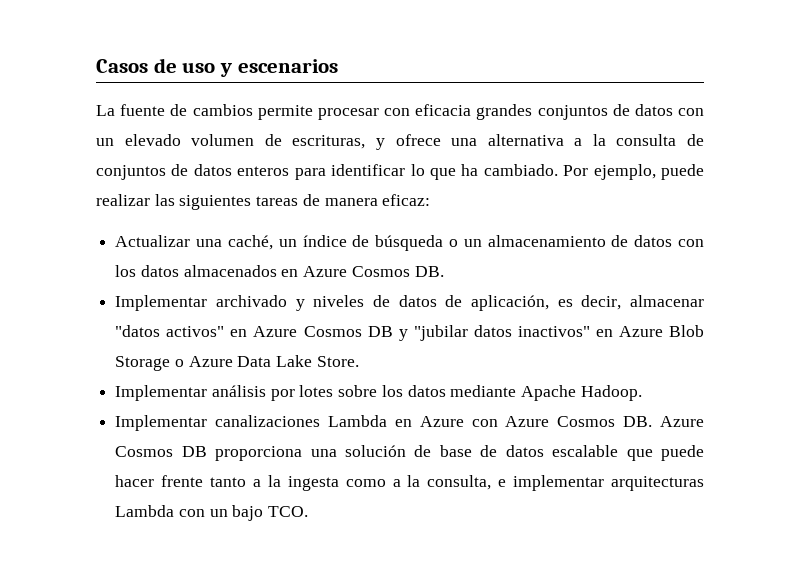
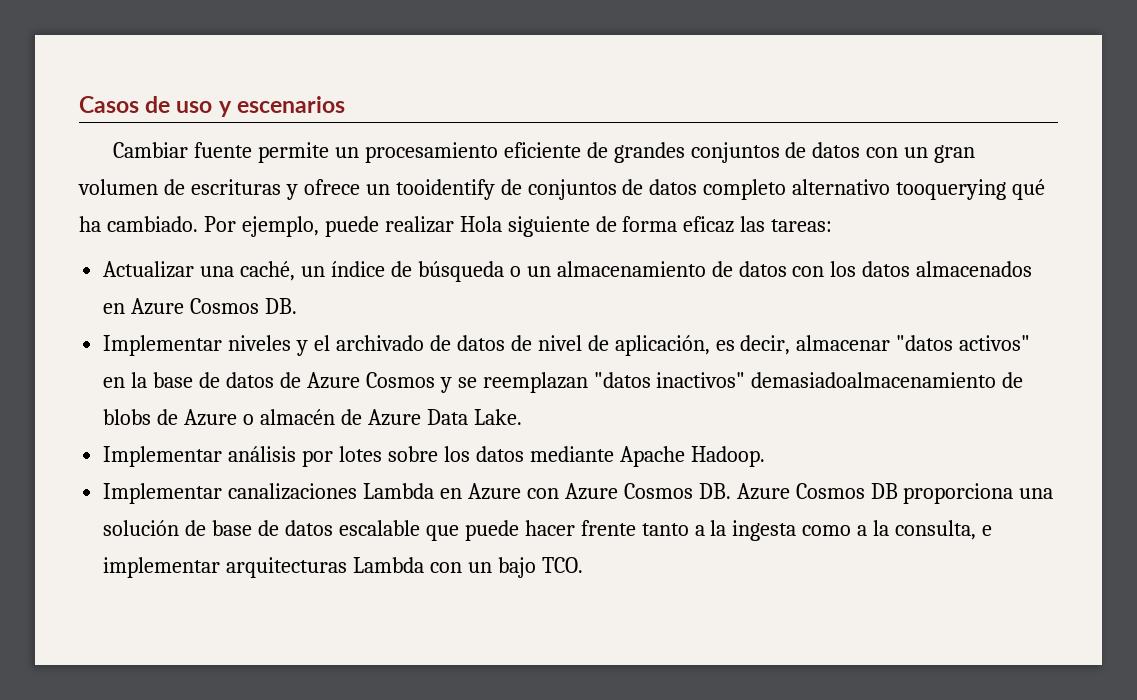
[96,104,472,120] La fuente de cambios permite procesar con eficacia -> [112,142,608,163] Cambiar fuente permite un procesamiento eficiente de
[124,134,181,146] elevado -> [934,145,976,163] gran
[292,135,366,149] escrituras, -> [190,179,281,195] escrituras
[451,134,704,146] [96,164,456,180] una alternativa a la consulta de conjuntos de datos enteros para identificar lo que -> [365,179,1046,200] un tooidentify de conjuntos de datos completo alternativo tooquerying qué
[154,194,431,210] las siguientes tareas de manera eficaz: -> [459,216,833,237] Hola siguiente de forma eficaz las tareas:
[215,295,463,311] archivado y niveles de datos de -> [228,335,609,356] niveles y el archivado de datos de nivel de
[253,325,704,341] [115,355,359,371] Azure Cosmos DB y "jubilar datos inactivos" en Azure Blob Storage o Azure Data Lake Store. -> [131,372,1024,393] [103,409,522,426] la base de datos de Azure Cosmos y se reemplazan "datos inactivos" demasiadoalmacenamiento de blobs de Azure o almacén de Azure Data Lake.

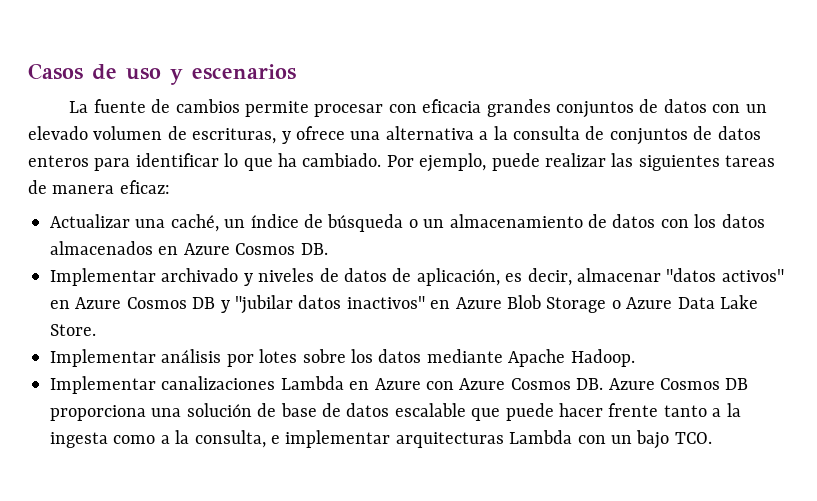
[112,142,608,163] Cambiar fuente permite un procesamiento eficiente de -> [69,99,482,117] La fuente de cambios permite procesar con eficacia
[934,145,976,163] gran -> [28,126,88,140] elevado
[190,179,281,195] escrituras -> [192,128,277,144] escrituras,
[365,179,1046,200] un tooidentify de conjuntos de datos completo alternativo tooquerying qué -> [350,126,761,145] [28,153,273,171] una alternativa a la consulta de conjuntos de datos enteros para identificar lo que
[459,216,833,237] Hola siguiente de forma eficaz las tareas: -> [611,153,776,171] [28,180,170,194] las siguientes tareas de manera eficaz:
[228,335,609,356] niveles y el archivado de datos de nivel de -> [161,268,412,286] archivado y niveles de datos de
[131,372,1024,393] [103,409,522,426] la base de datos de Azure Cosmos y se reemplazan "datos inactivos" demasiadoalmacenamiento de blobs de Azure o almacén de Azure Data Lake. -> [75,295,758,314] [50,324,96,336] Azure Cosmos DB y "jubilar datos inactivos" en Azure Blob Storage o Azure Data Lake Store.

